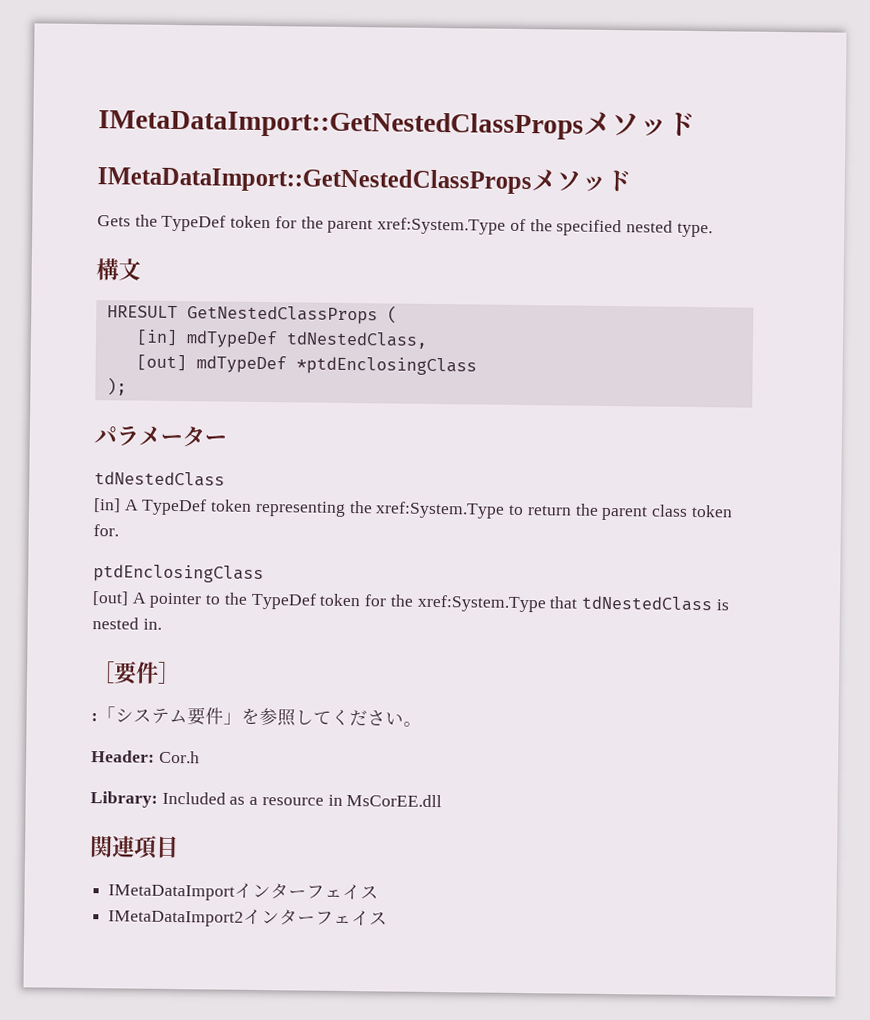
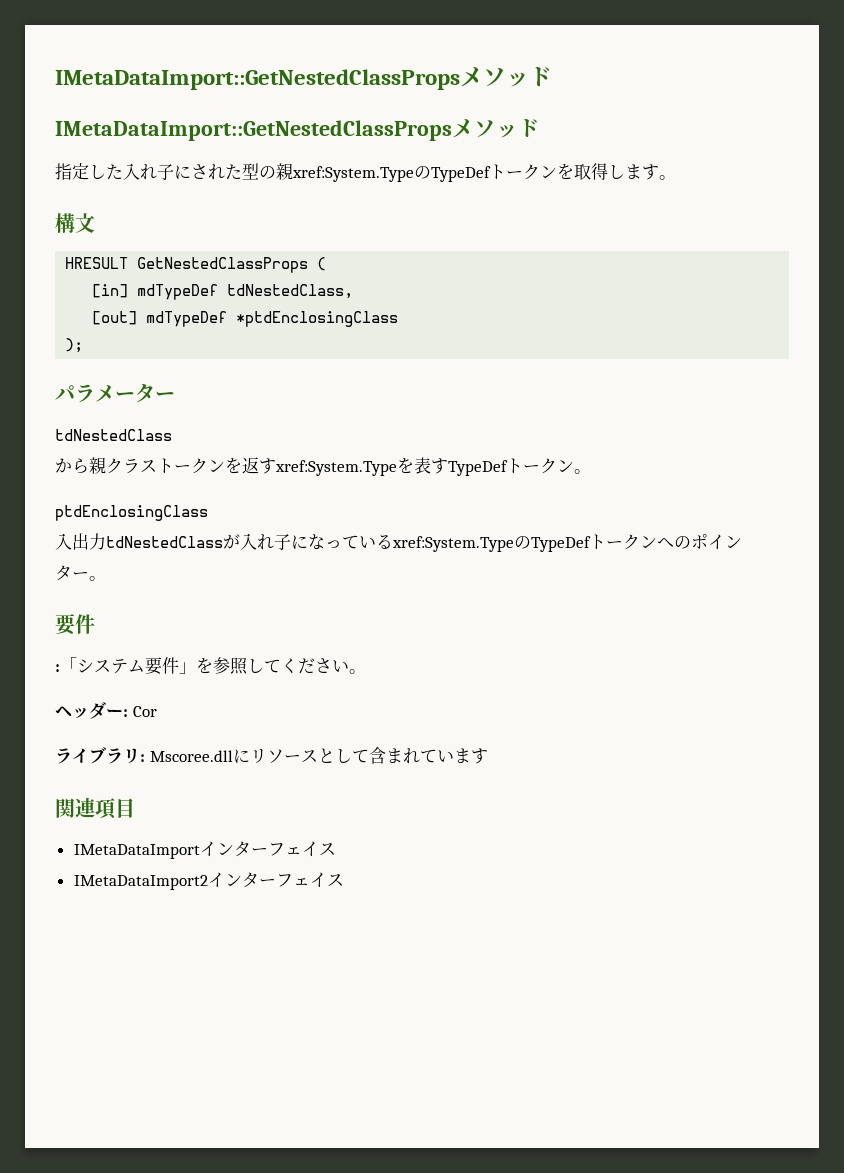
[97,214,713,238] Gets the TypeDef token for the parent xref:System.Type of the specified nested type. -> [55,163,676,182] 指定した入れ子にされた型の親xref:System.TypeのTypeDefトークンを取得します。
[93,498,733,521] [93,524,119,537] [93,564,264,584] [92,591,729,613] [92,617,162,630] [91,661,181,685] [in] A TypeDef token representing the xref:System.Type to return the parent class token for. // ptdEnclosingClass // [out] A pointer to the TypeDef token for the xref:System.Type that tdNestedClass is nested in. // ［要件］ -> [55,457,591,476] [55,505,208,521] [55,533,742,552] [55,565,106,581] [55,614,95,635] から親クラストークンを返すxref:System.Typeを表すTypeDefトークン。 // ptdEnclosingClass // 入出力tdNestedClassが入れ子になっているxref:System.TypeのTypeDefトークンへのポインター。 // 要件
[91,750,200,764] [90,791,443,808] Header: Cor.h // Library: Included as a resource in MsCorEE.dll -> [55,702,157,719] [55,747,488,764] ヘッダー: Cor // ライブラリ: Mscoree.dllにリソースとして含まれています

